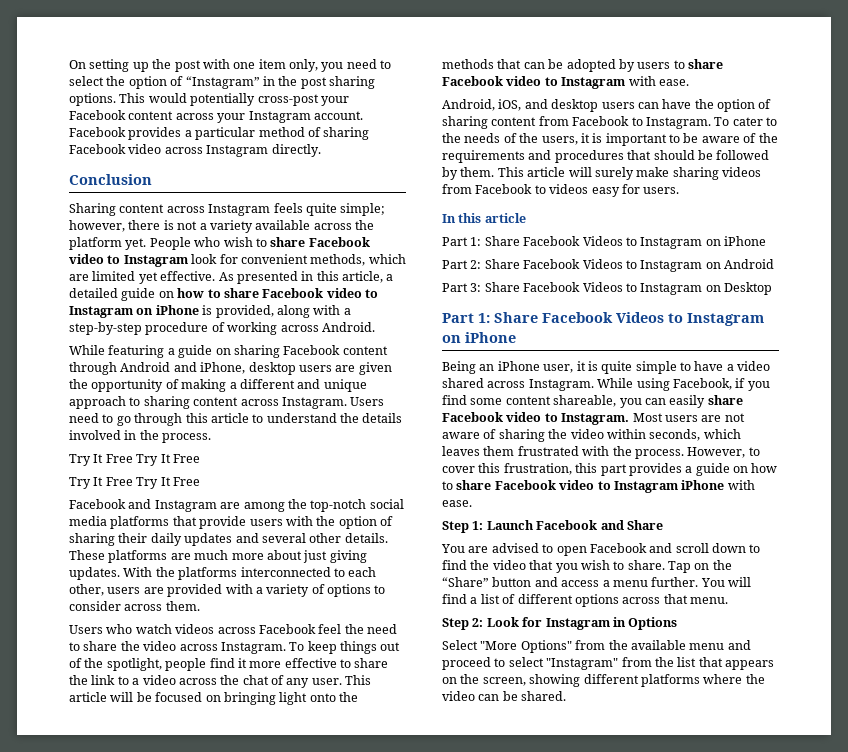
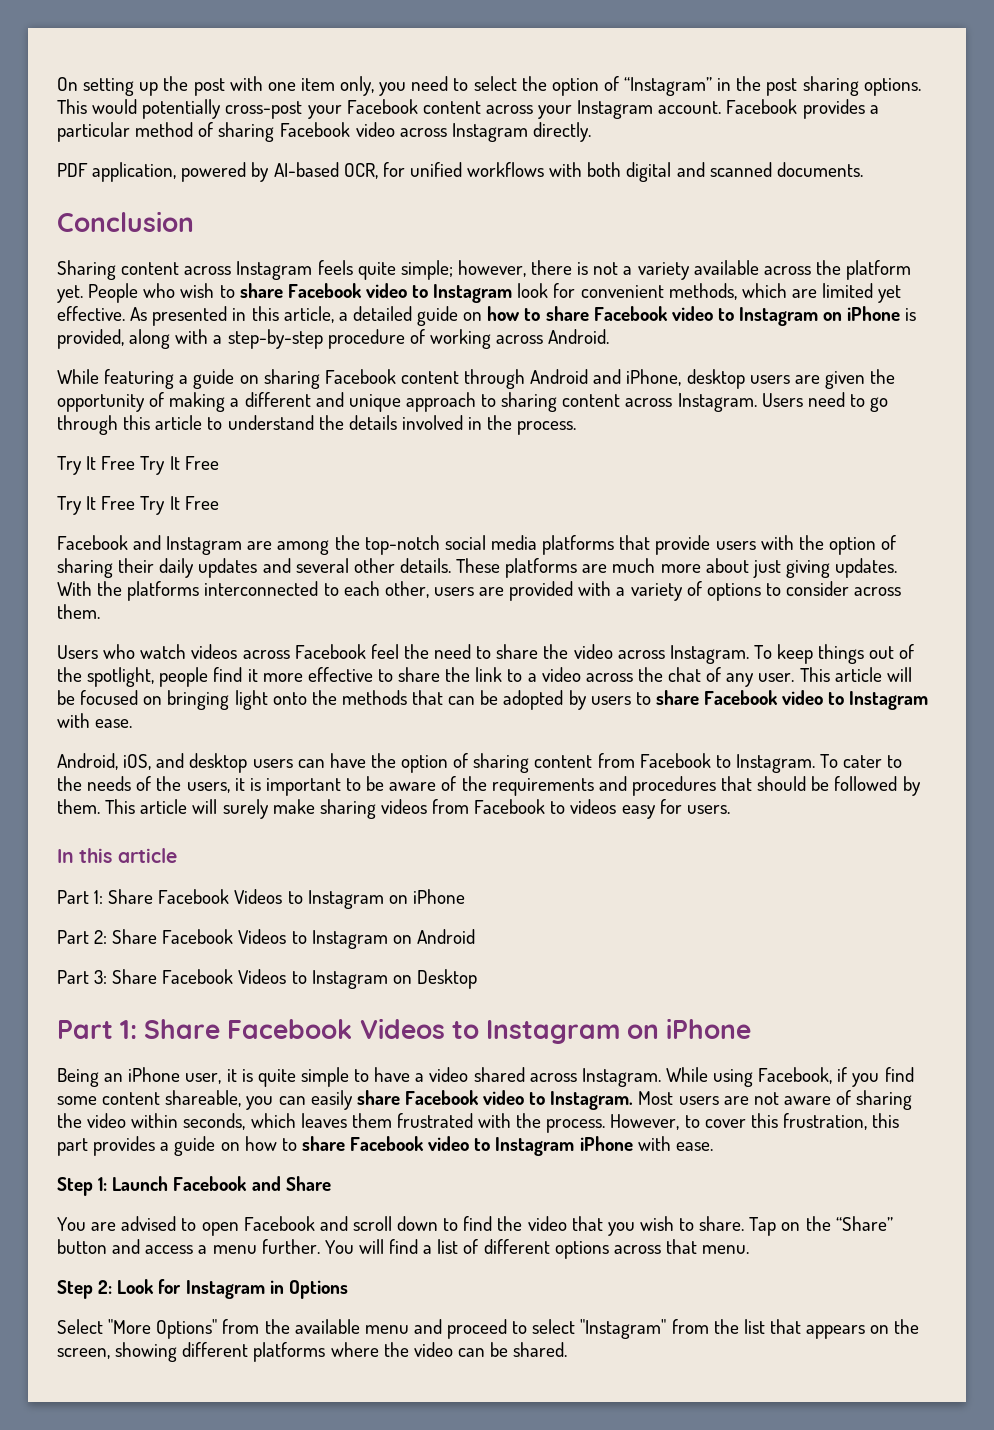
(321, 150) none -> [57,162,863,182] // PDF application, powered by AI-based OCR, for unified workflows with both digital and scanned documents.

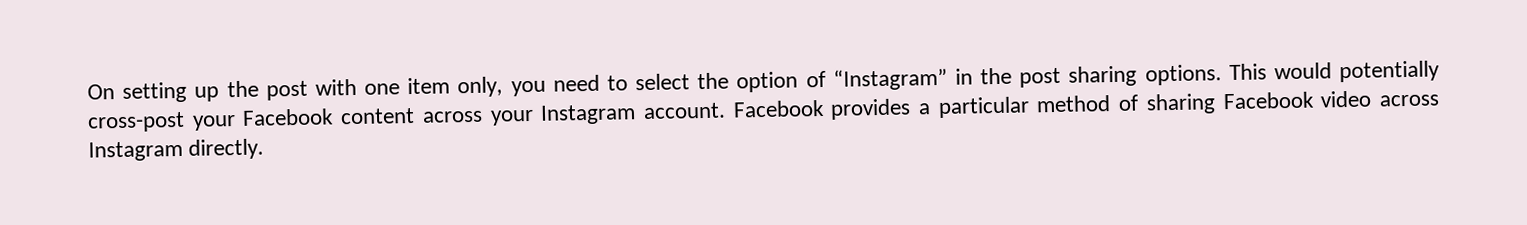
[57,162,863,182] [57,211,194,232] [57,260,912,280] [57,283,902,303] [57,306,917,326] [57,329,610,349] [57,369,896,389] [57,392,889,412] [57,415,577,435] [57,456,219,475] [57,496,219,515] [57,535,897,555] [57,558,898,578] [57,581,902,601] [57,604,100,619] [57,644,915,664] [57,667,912,687] [57,690,929,710] [57,713,133,728] [57,753,903,773] [57,776,921,796] [57,799,730,819] [57,848,177,863] [57,889,466,909] [57,929,476,949] [57,969,478,989] [57,1018,752,1044] [57,1067,914,1087] [57,1090,913,1110] [57,1113,900,1133] [57,1136,713,1156] [57,1176,331,1196] [57,1216,893,1236] [57,1239,750,1259] [57,1279,348,1299] [57,1319,920,1339] [57,1342,568,1362] // PDF application, powered by AI-based OCR, for unified workflows with both digital and scanned documents. // Conclusion // Sharing content across Instagram feels quite simple; however, there is not a variety available across the platform yet. People who wish to share Facebook video to Instagram look for convenient methods, which are limited yet effective. As presented in this article, a detailed guide on how to share Facebook video to Instagram on iPhone is provided, along with a step-by-step procedure of working across Android. // While featuring a guide on sharing Facebook content through Android and iPhone, desktop users are given the opportunity of making a different and unique approach to sharing content across Instagram. Users need to go through this article to understand the details involved in the process. // Try It Free Try It Free // Try It Free Try It Free // Facebook and Instagram are among the top-notch social media platforms that provide users with the option of sharing their daily updates and several other details. These platforms are much more about just giving updates. With the platforms interconnected to each other, users are provided with a variety of options to consider across them. // Users who watch videos across Facebook feel the need to share the video across Instagram. To keep things out of the spotlight, people find it more effective to share the link to a video across the chat of any user. This article will be focused on bringing light onto the methods that can be adopted by users to share Facebook video to Instagram with ease. // Android, iOS, and desktop users can have the option of sharing content from Facebook to Instagram. To cater to the needs of the users, it is important to be aware of the requirements and procedures that should be followed by them. This article will surely make sharing videos from Facebook to videos easy for users. // In this article // Part 1: Share Facebook Videos to Instagram on iPhone // Part 2: Share Facebook Videos to Instagram on Android // Part 3: Share Facebook Videos to Instagram on Desktop // Part 1: Share Facebook Videos to Instagram on iPhone // Being an iPhone user, it is quite simple to have a video shared across Instagram. While using Facebook, if you find some content shareable, you can easily share Facebook video to Instagram. Most users are not aware of sharing the video within seconds, which leaves them frustrated with the process. However, to cover this frustration, this part provides a guide on how to share Facebook video to Instagram iPhone with ease. // Step 1: Launch Facebook and Share // You are advised to open Facebook and scroll down to find the video that you wish to share. Tap on the “Share” button and access a menu further. You will find a list of different options across that menu. // Step 2: Look for Instagram in Options // Select "More Options" from the available menu and proceed to select "Instagram" from the list that appears on the screen, showing different platforms where the video can be shared. -> (265, 149) none

